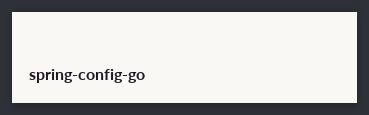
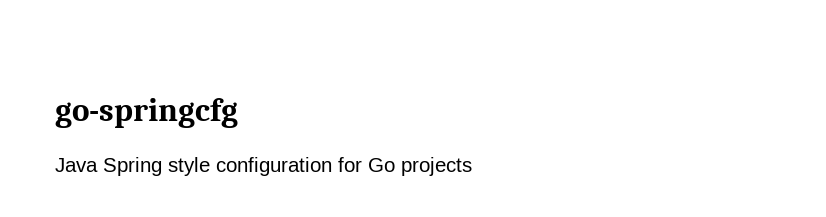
[29,69,145,83] spring-config-go -> [55,98,238,128] [55,157,472,176] go-springcfg // Java Spring style configuration for Go projects

